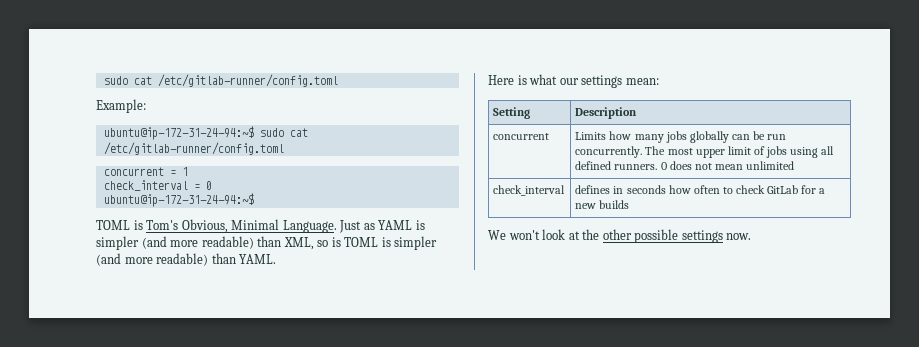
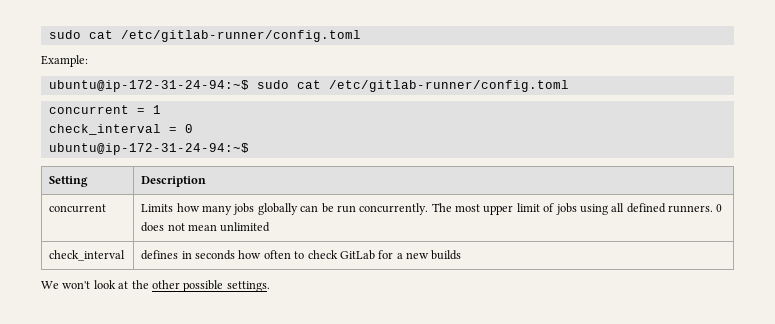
[96,219,425,233] [96,236,438,250] [96,253,277,266] [488,74,659,88] // TOML is Tom's Obvious, Minimal Language. Just as YAML is simpler (and more readable) than XML, so is TOML is simpler (and more readable) than YAML. // Here is what our settings mean: -> (249, 149) none
[681,230,752,243] settings now. -> [226,281,270,292] settings.

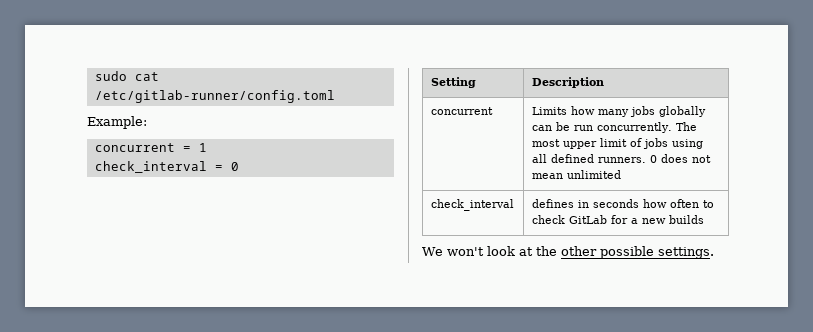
[48,80,569,92] // ubuntu@ip-172-31-24-94:~$ sudo cat /etc/gitlab-runner/config.toml -> (147, 122) none
[48,143,249,155] // ubuntu@ip-172-31-24-94:~$ -> (239, 166) none

